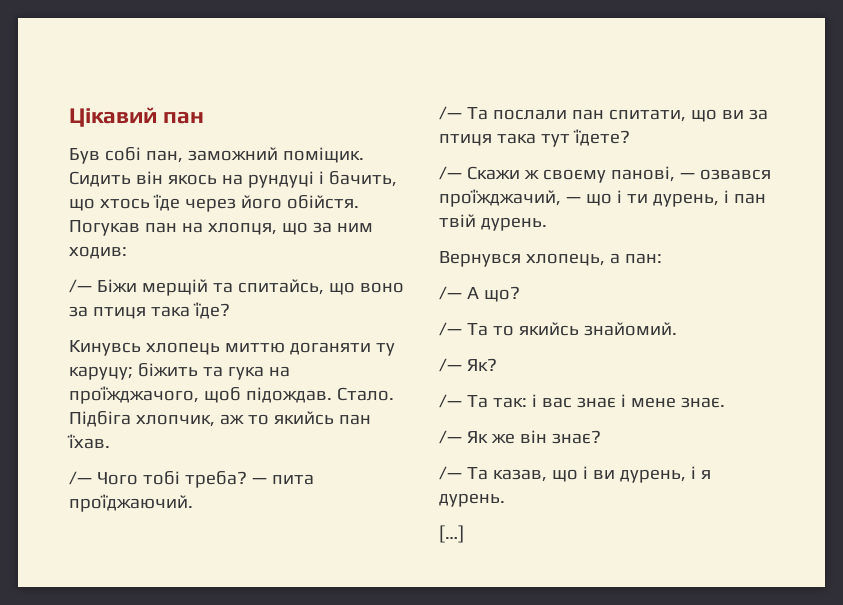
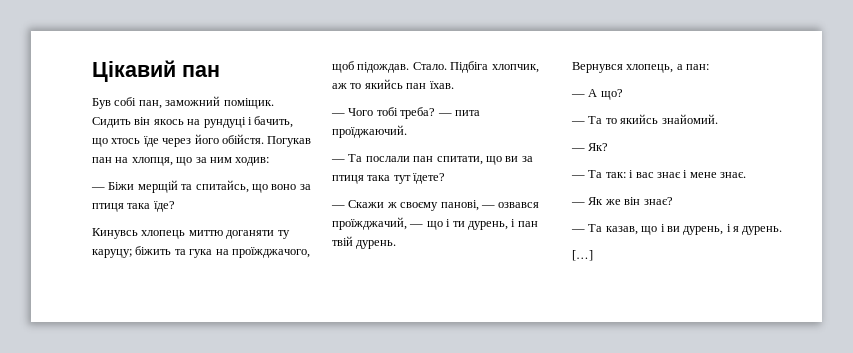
[69,279,92,293] /— -> [91,187,105,190] —
[69,471,92,485] /— -> [331,113,345,116] —
[439,106,462,120] /— -> [331,159,345,162] —
[439,166,462,180] /— -> [331,205,345,208] —
[439,286,462,300] /— -> [571,94,585,97] —
[439,322,462,336] /— -> [571,121,585,124] —
[439,358,462,372] /— -> [571,148,585,151] —
[439,394,462,408] /— -> [571,175,585,178] —
[439,430,462,444] /— -> [571,202,585,205] —
[439,466,462,480] /— -> [571,229,585,232] —

